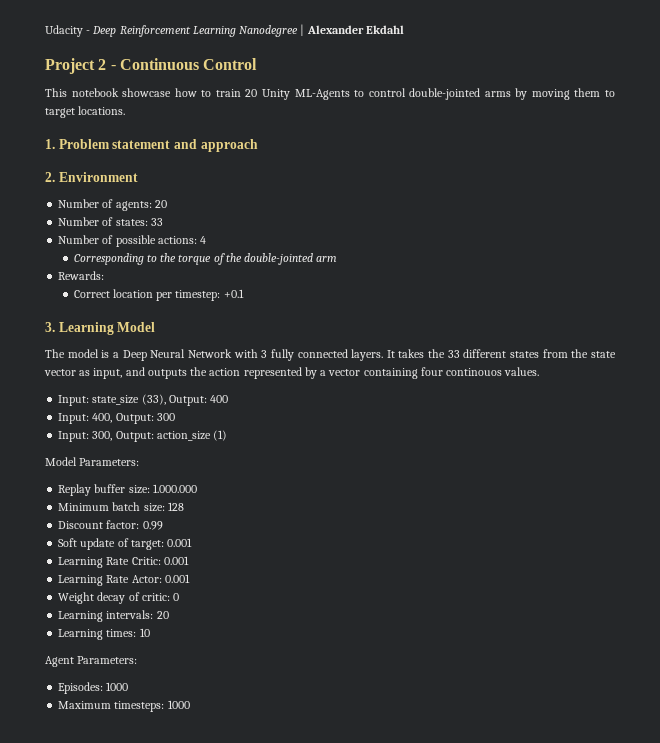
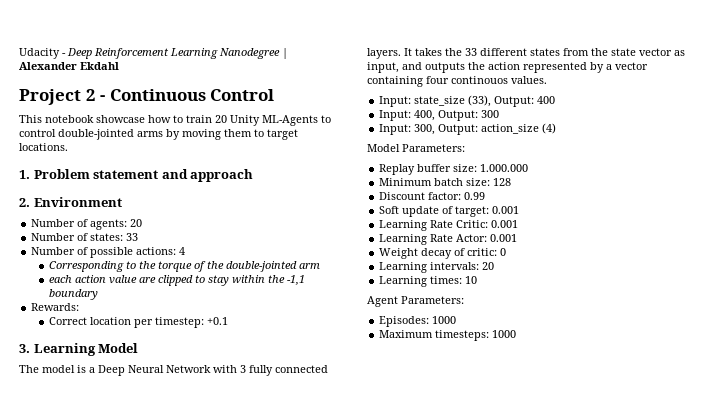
(338, 259) none -> [49,275,306,286] [49,289,99,300] // each action value are clipped to stay within the -1,1 boundary
[213,430,228,441] (1) -> [542,123,557,134] (4)

